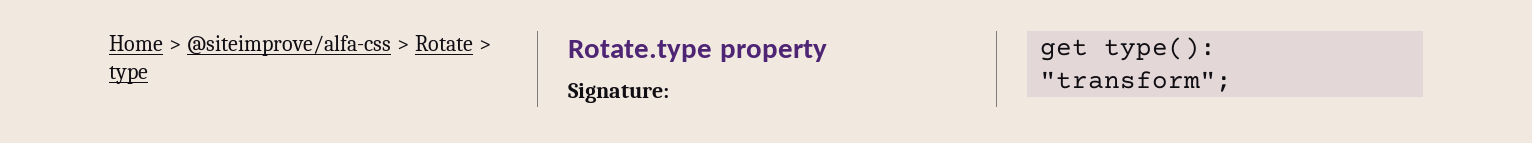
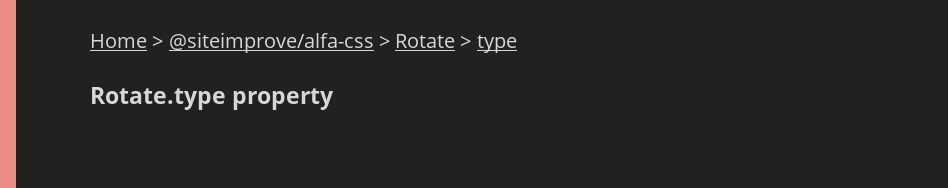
[568,83,669,103] [1040,37,1217,61] [1040,71,1233,92] // Signature: // get type(): "transform"; -> (335, 99) none

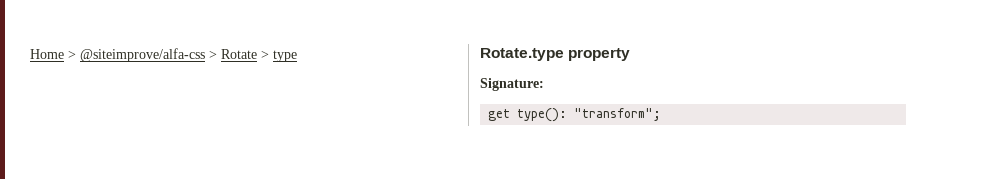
(335, 99) none -> [480,78,544,91] [488,108,662,122] // Signature: // get type(): "transform";

